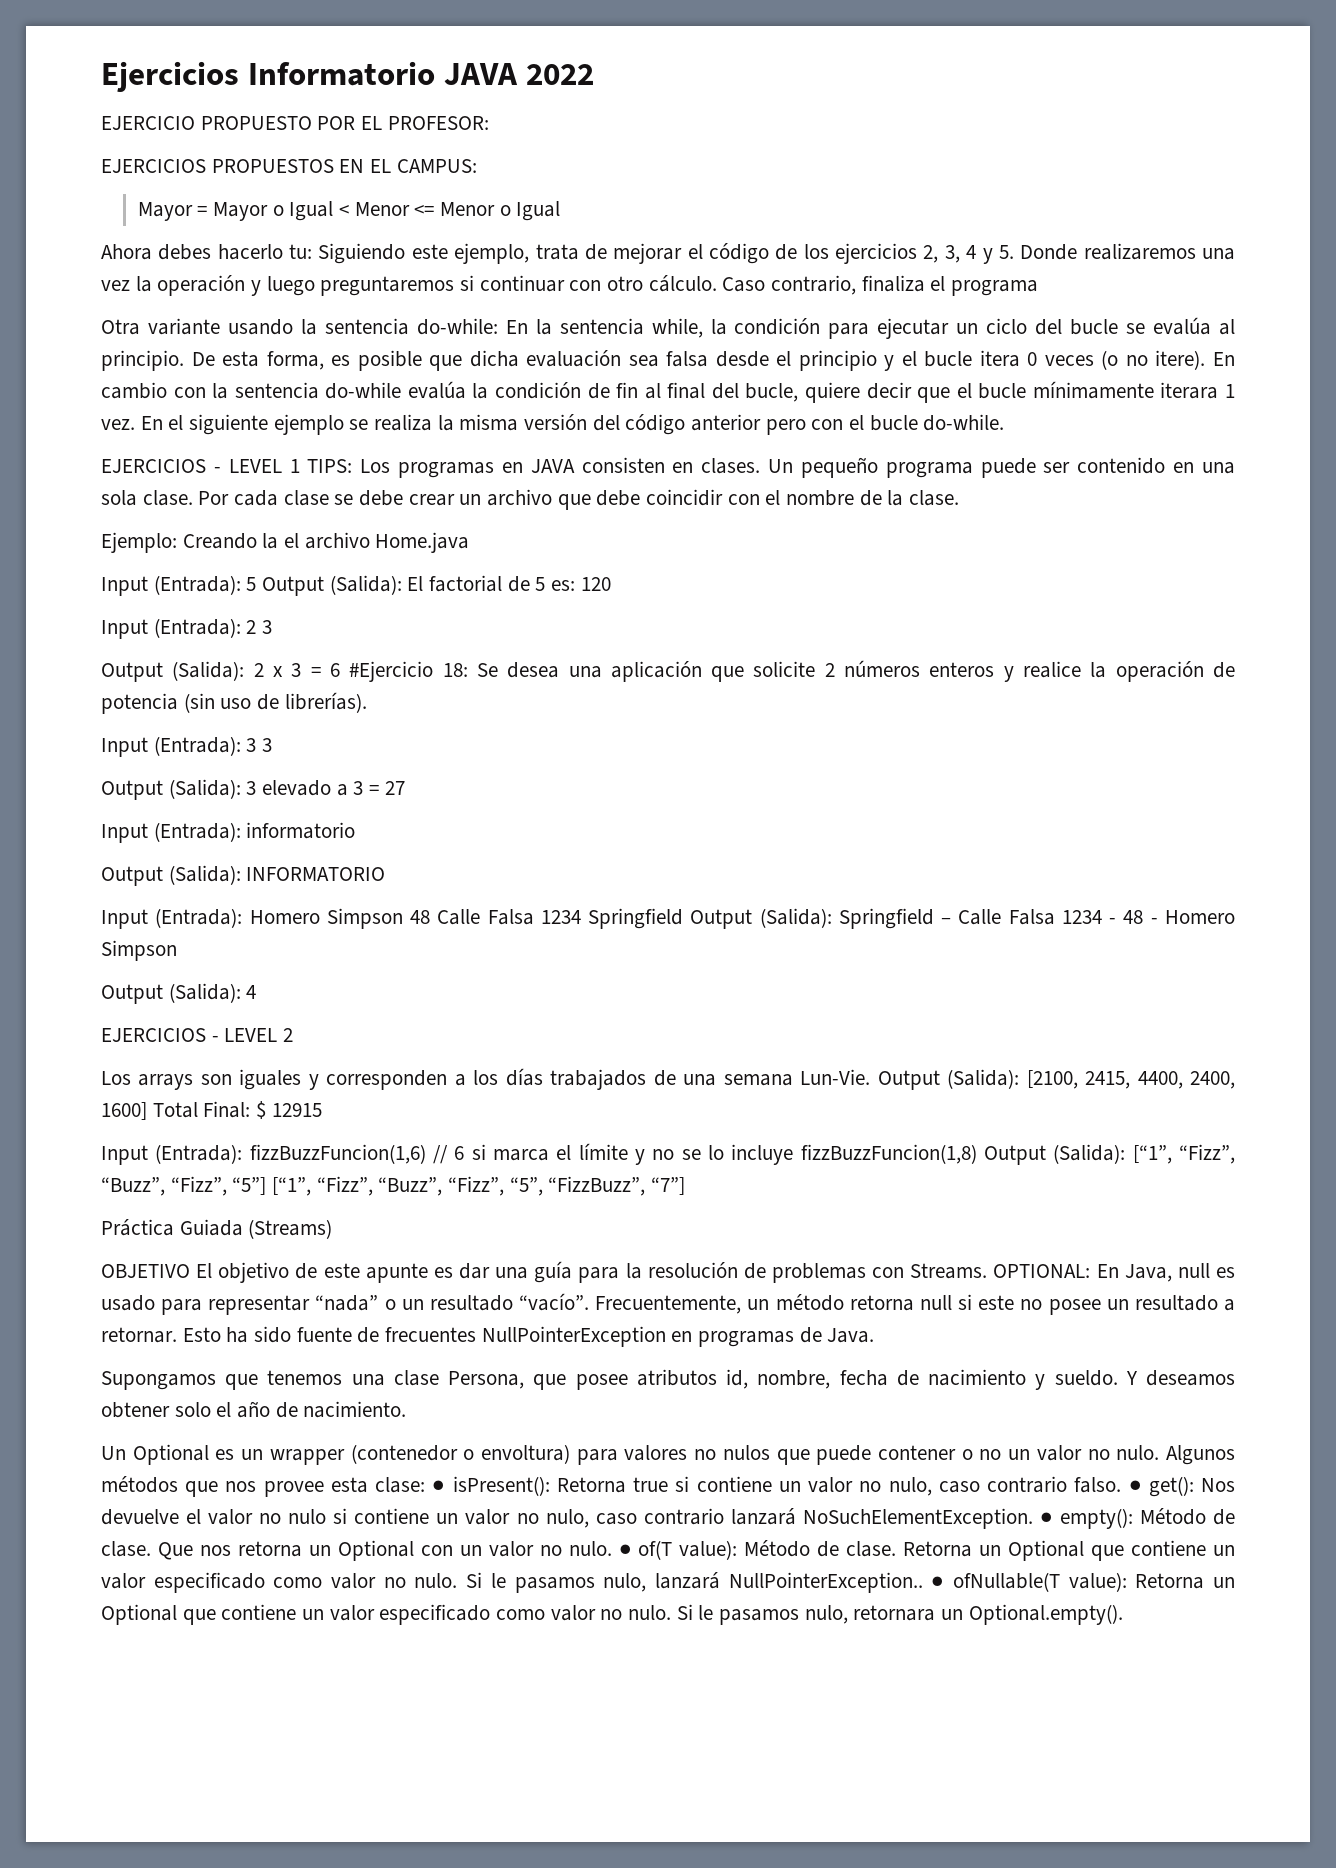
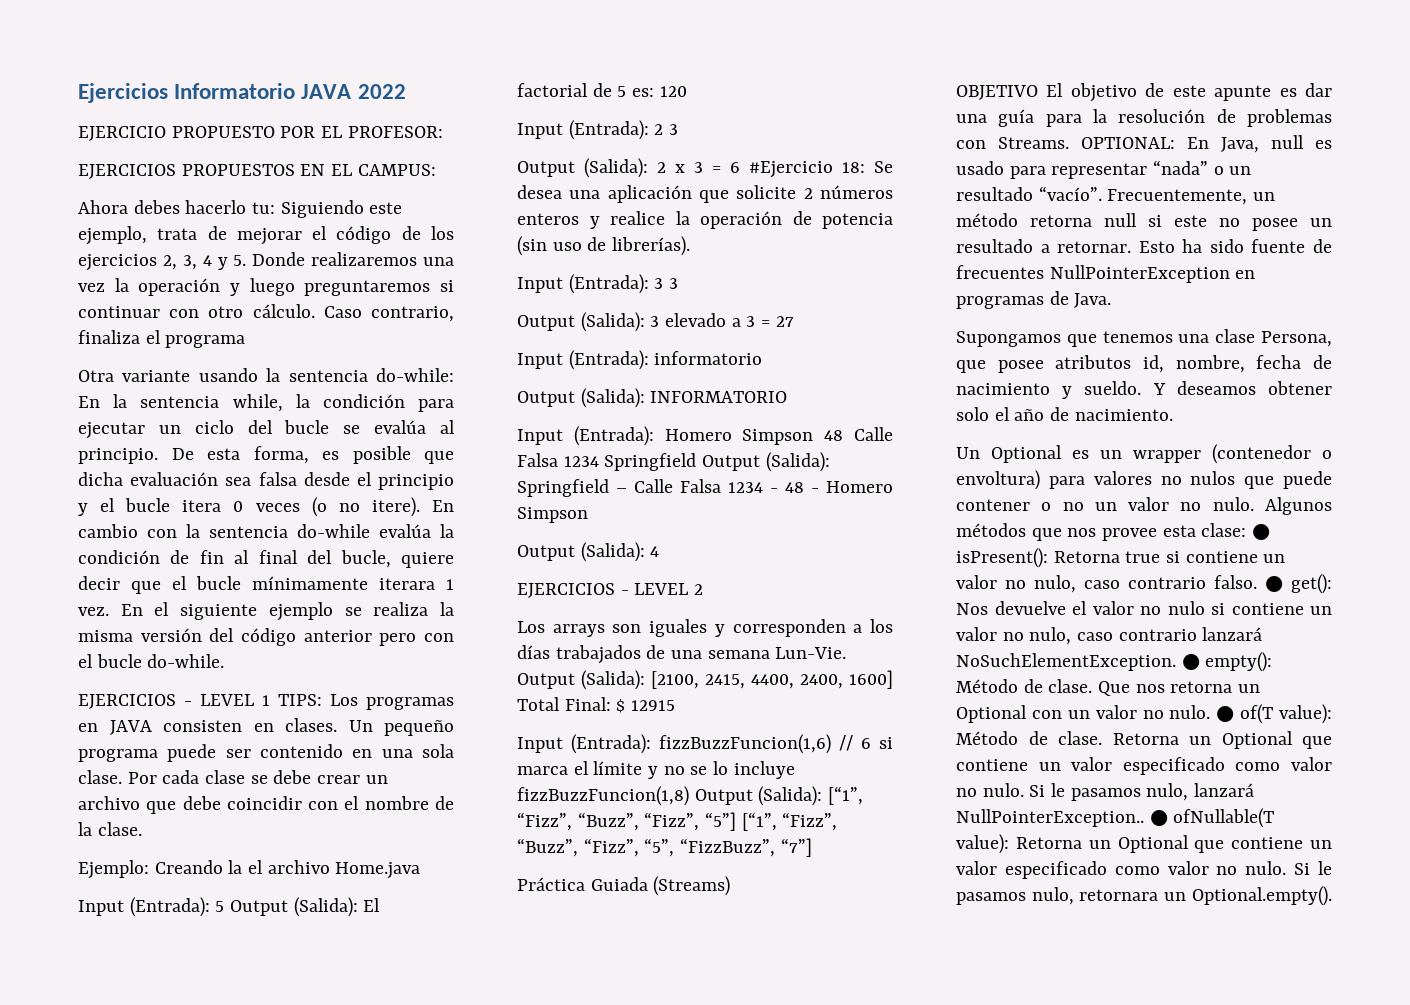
[137,201,561,221] // Mayor = Mayor o Igual < Menor <= Menor o Igual -> (436, 170) none

